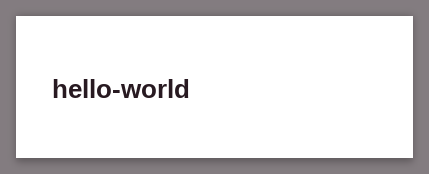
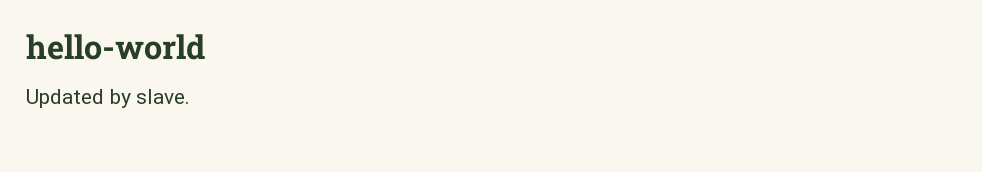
(190, 88) none -> [26,89,191,108] // Updated by slave.

